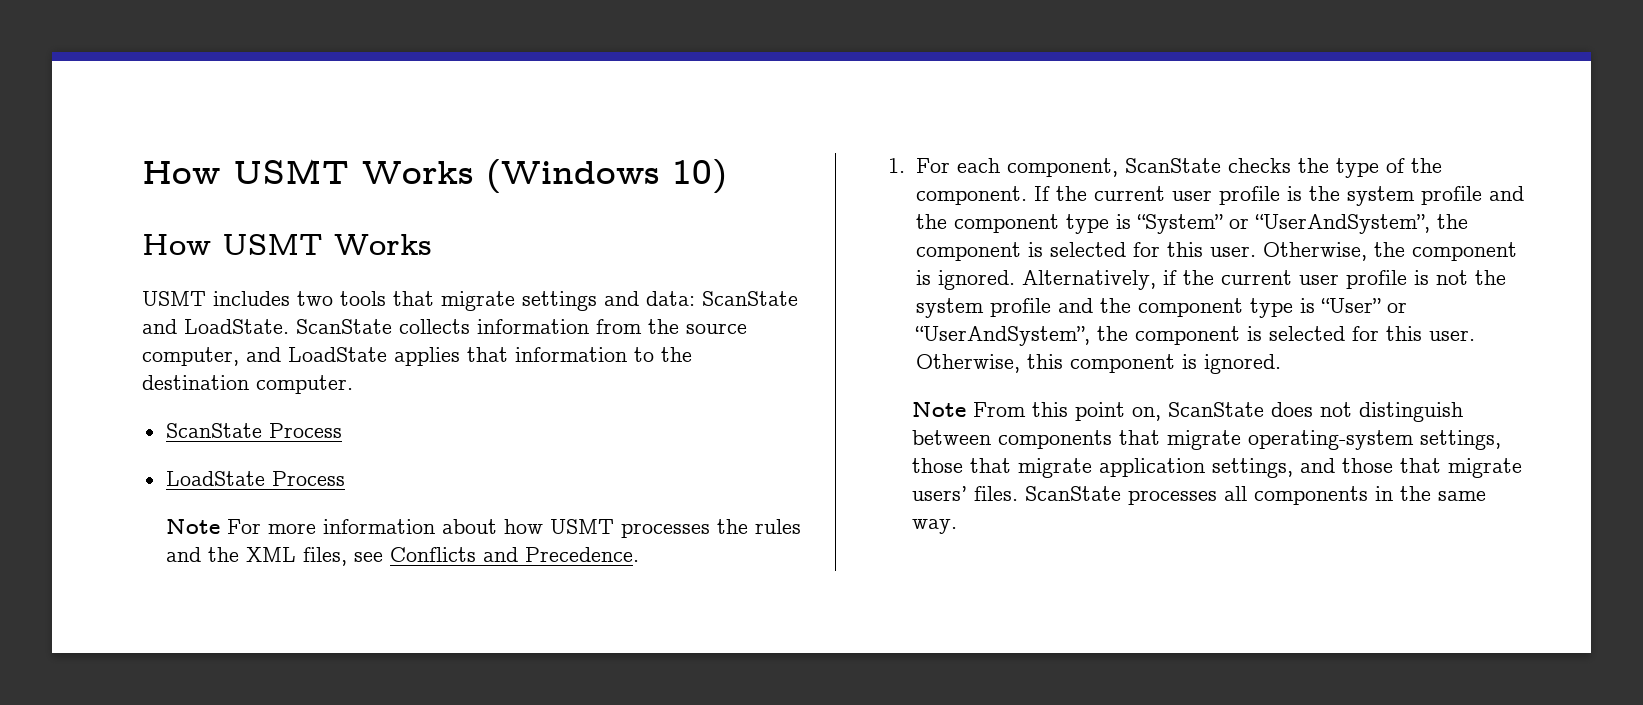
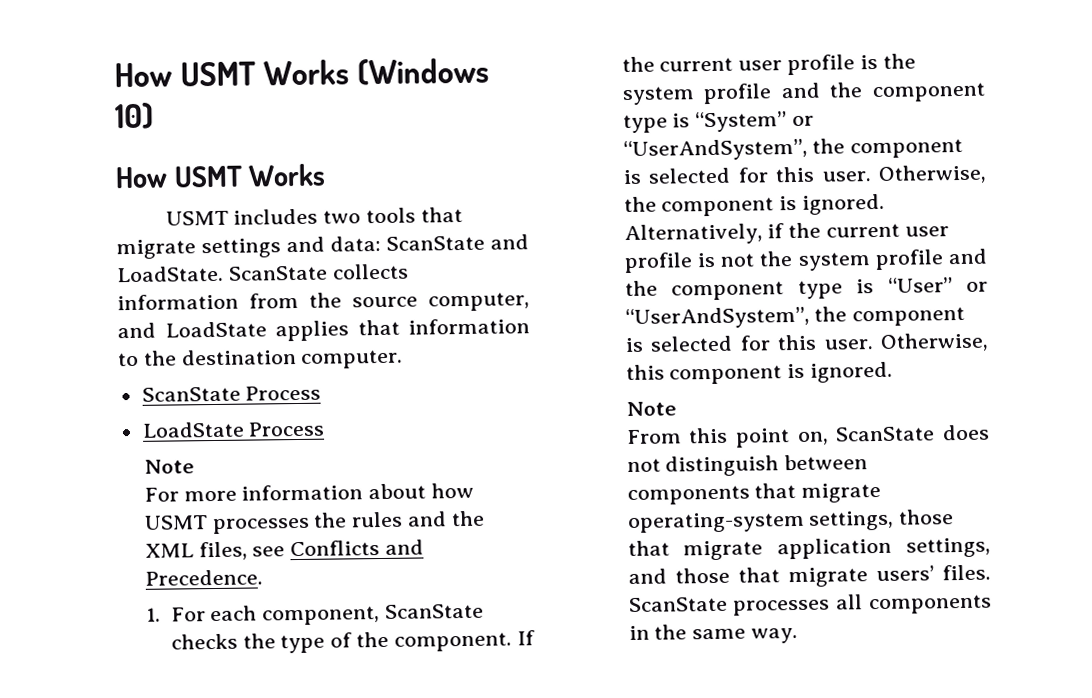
(220, 526) none -> (195, 466) //
(966, 409) none -> (677, 409) //

